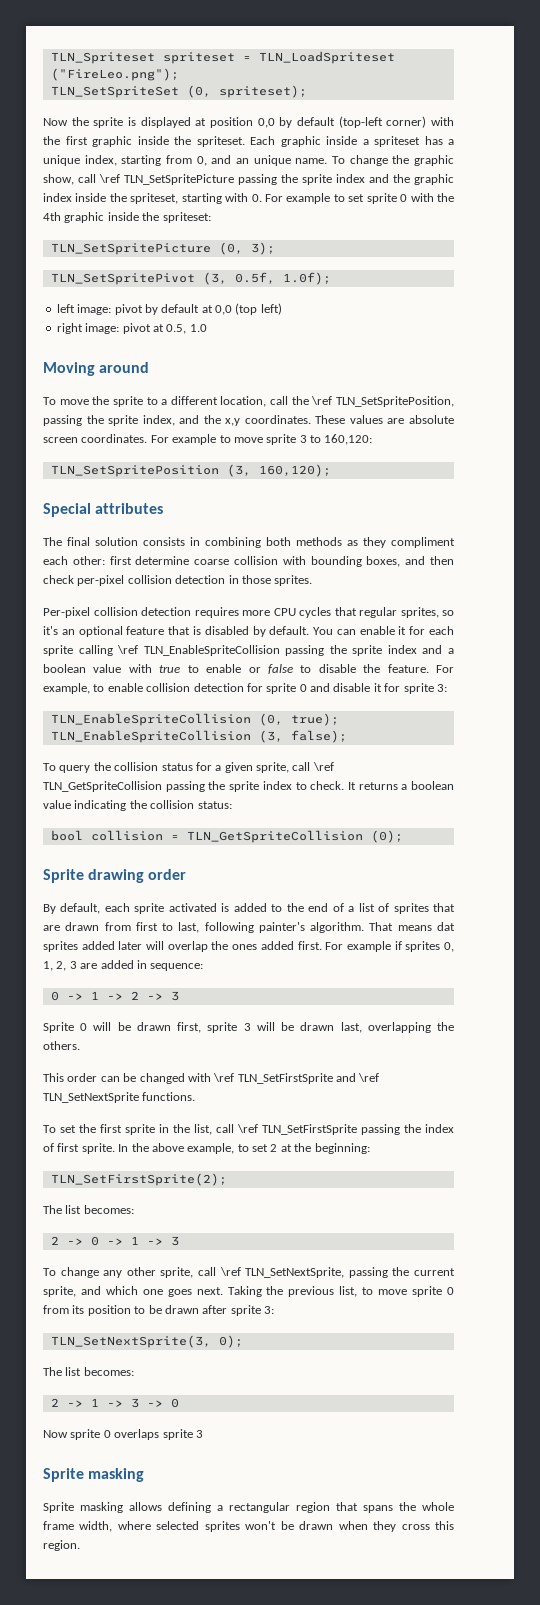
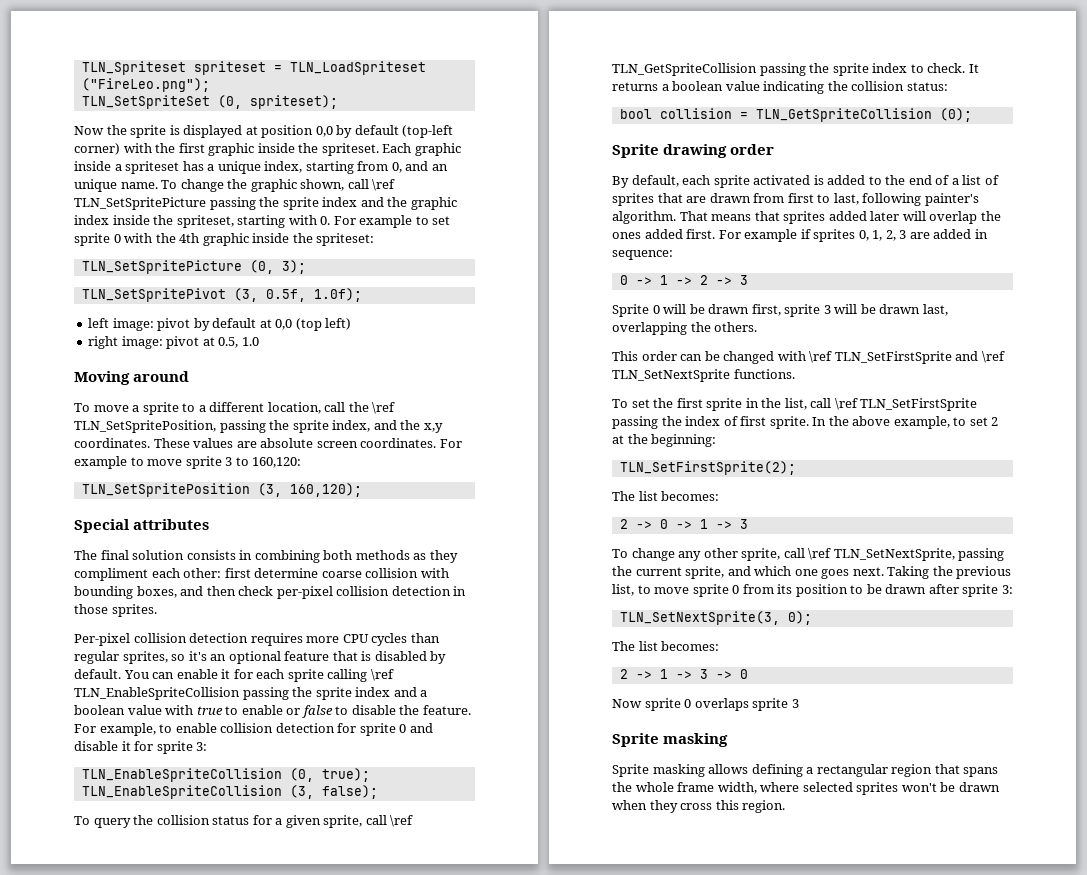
[43,174,74,185] show, -> [300,179,345,191] shown,
[92,396,110,405] the -> [132,405,140,412] a
[334,607,357,616] that -> [410,633,440,643] than
[436,922,455,931] dat -> [754,211,780,221] that

